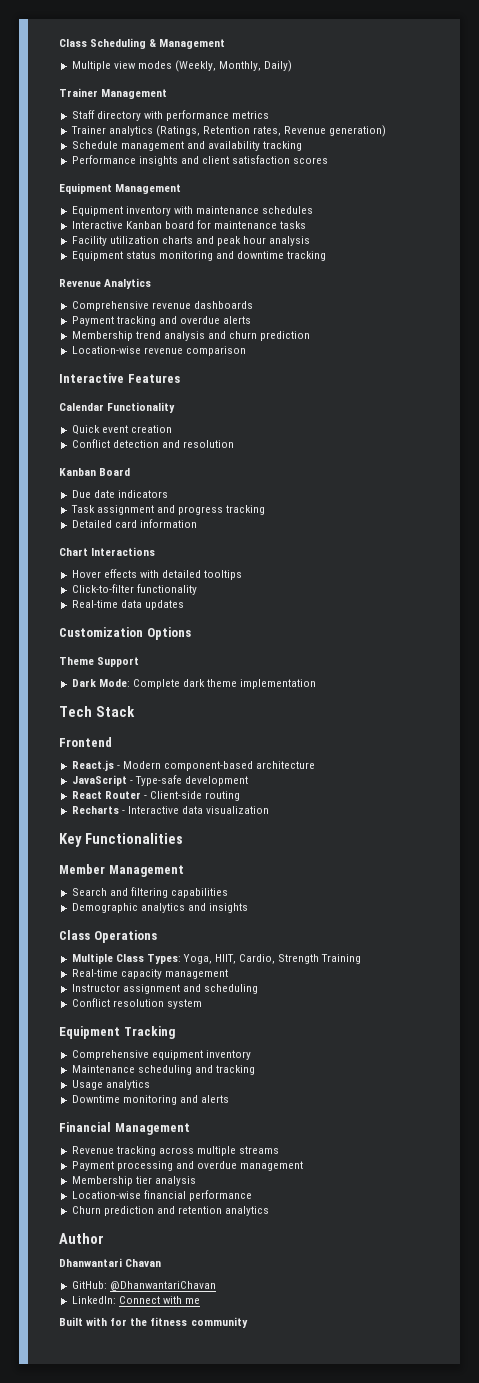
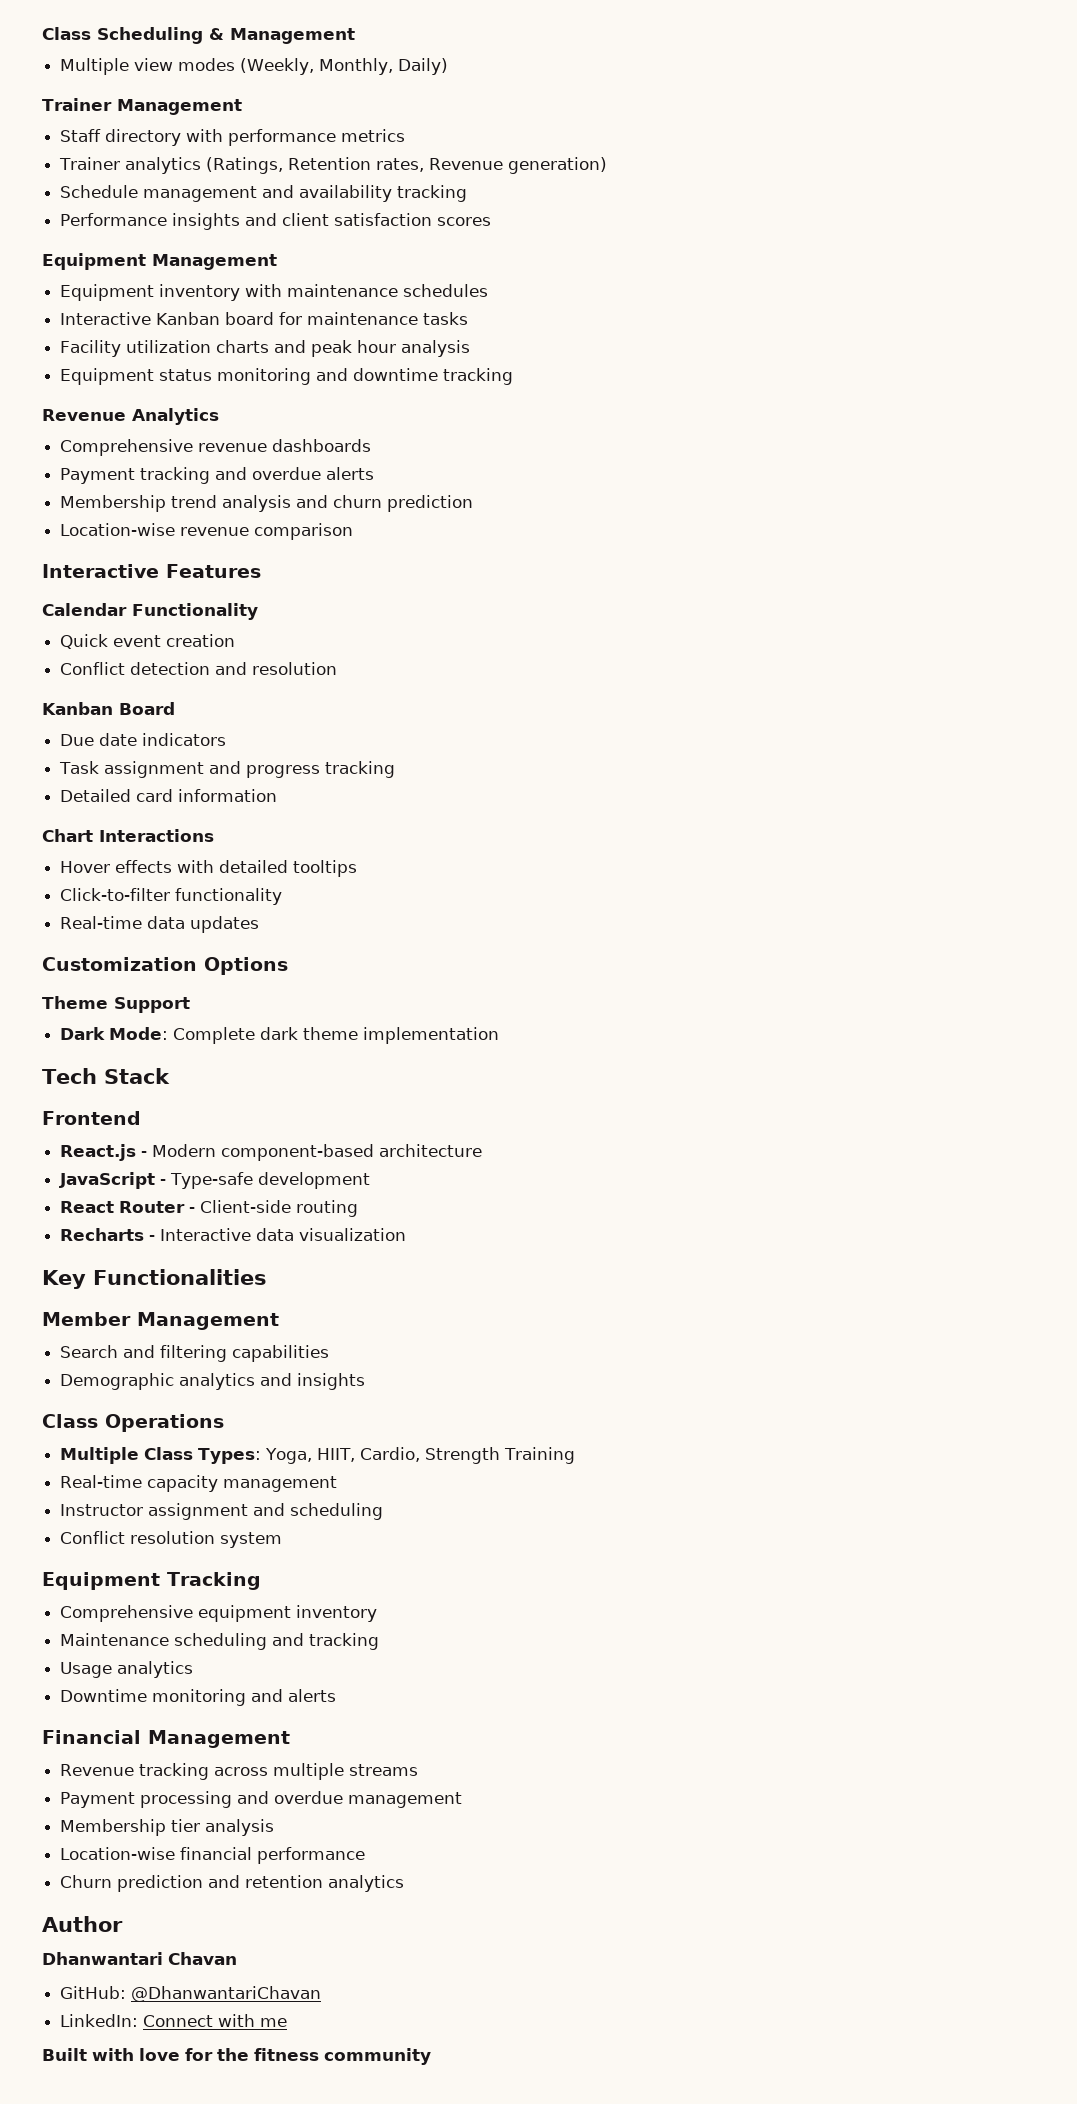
(108, 1321) none -> [139,2048,180,2061] love

